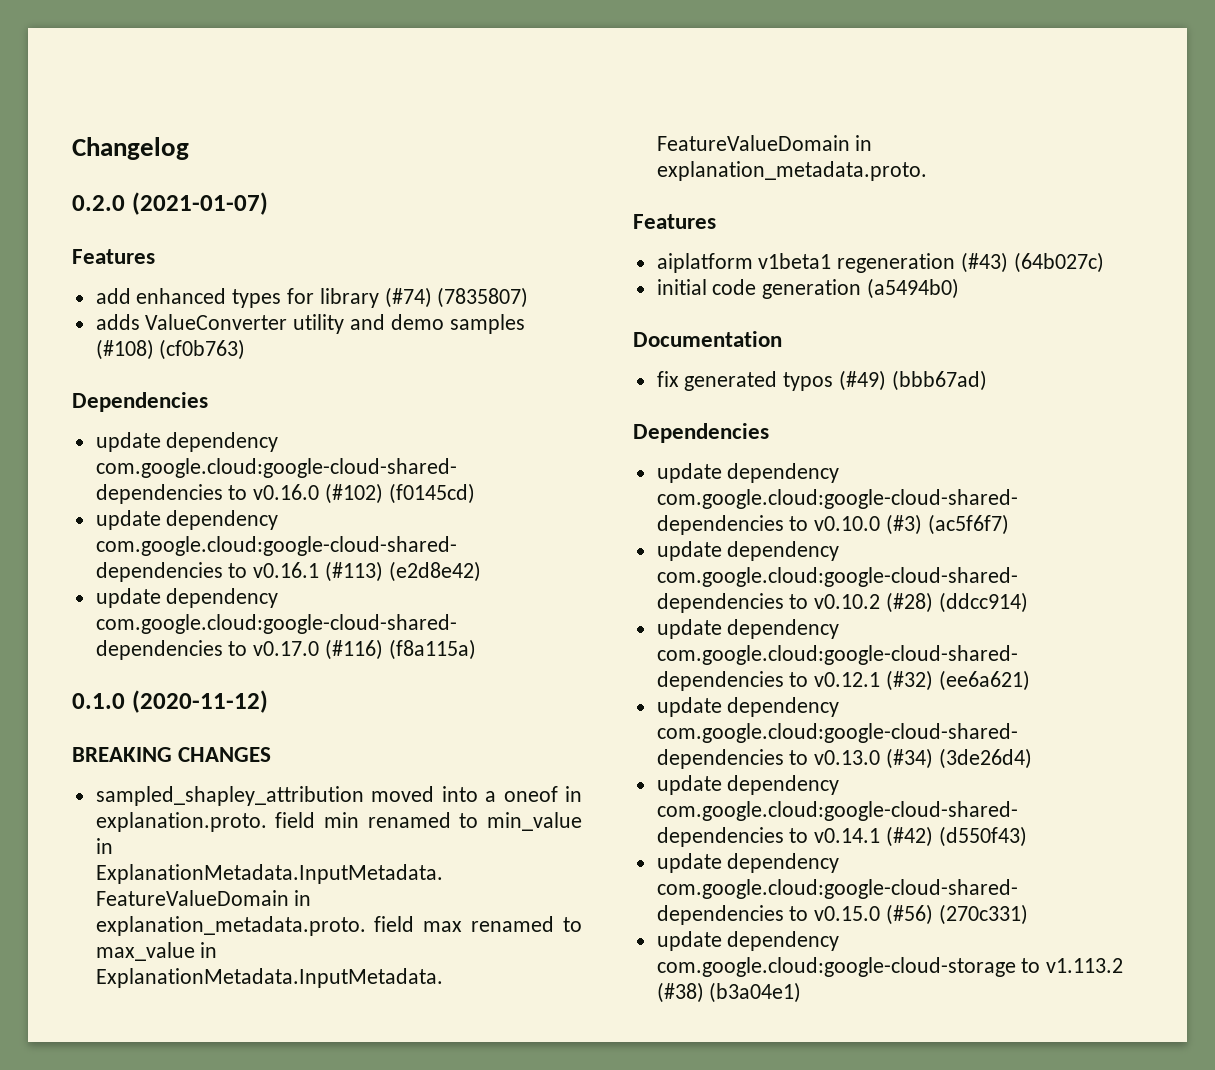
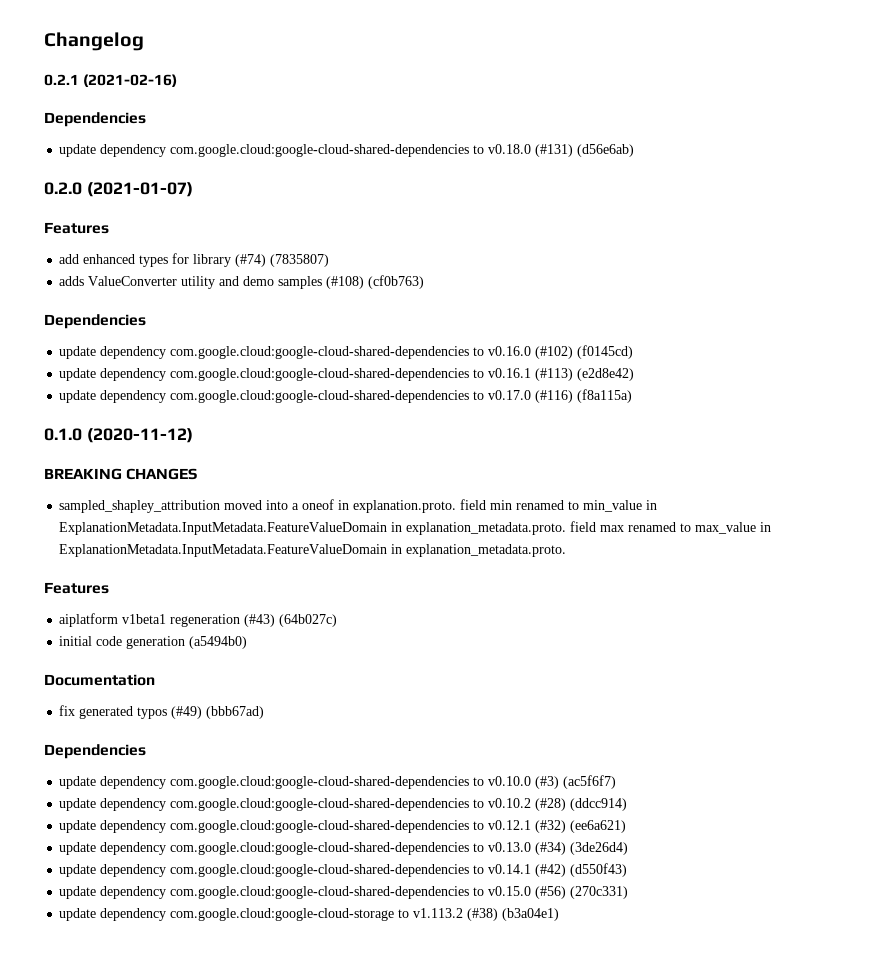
(189, 148) none -> [44,74,178,87] [44,112,146,127] [59,144,635,157] // 0.2.1 (2021-02-16) // Dependencies // update dependency com.google.cloud:google-cloud-shared-dependencies to v0.18.0 (#131) (d56e6ab)

